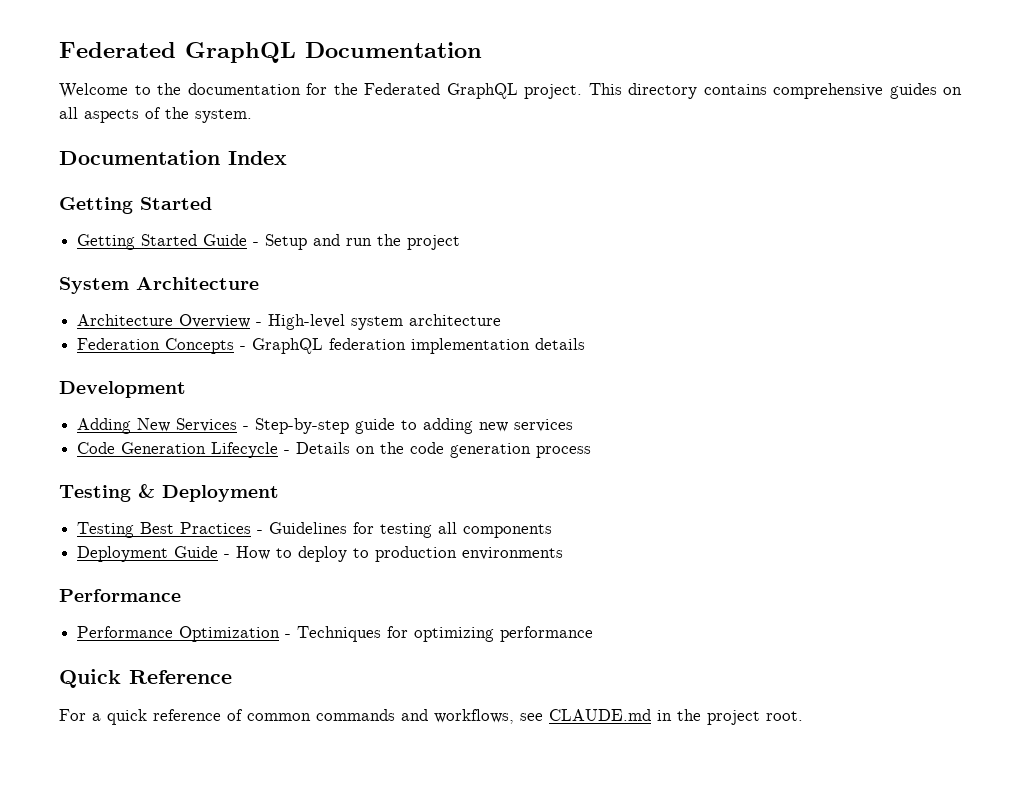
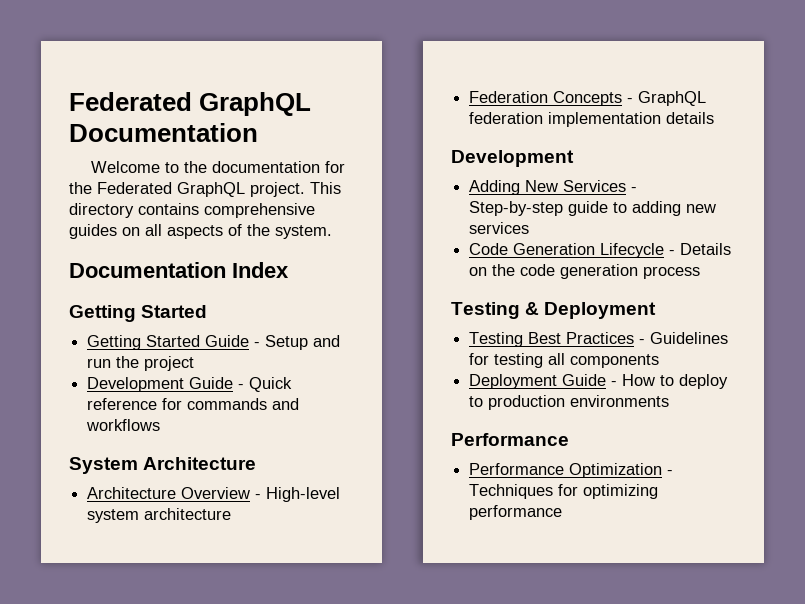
(461, 242) none -> [87,377,293,392] [87,398,300,410] [86,419,161,431] // Development Guide - Quick reference for commands and workflows
[59,669,232,688] [59,709,803,725] // Quick Reference // For a quick reference of common commands and workflows, see CLAUDE.md in the project root. -> (563, 512) none

